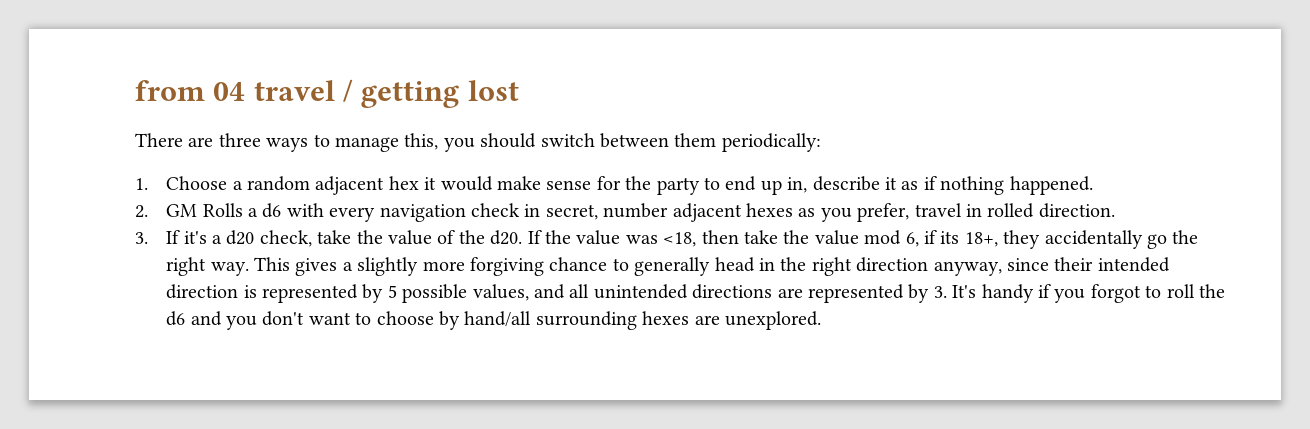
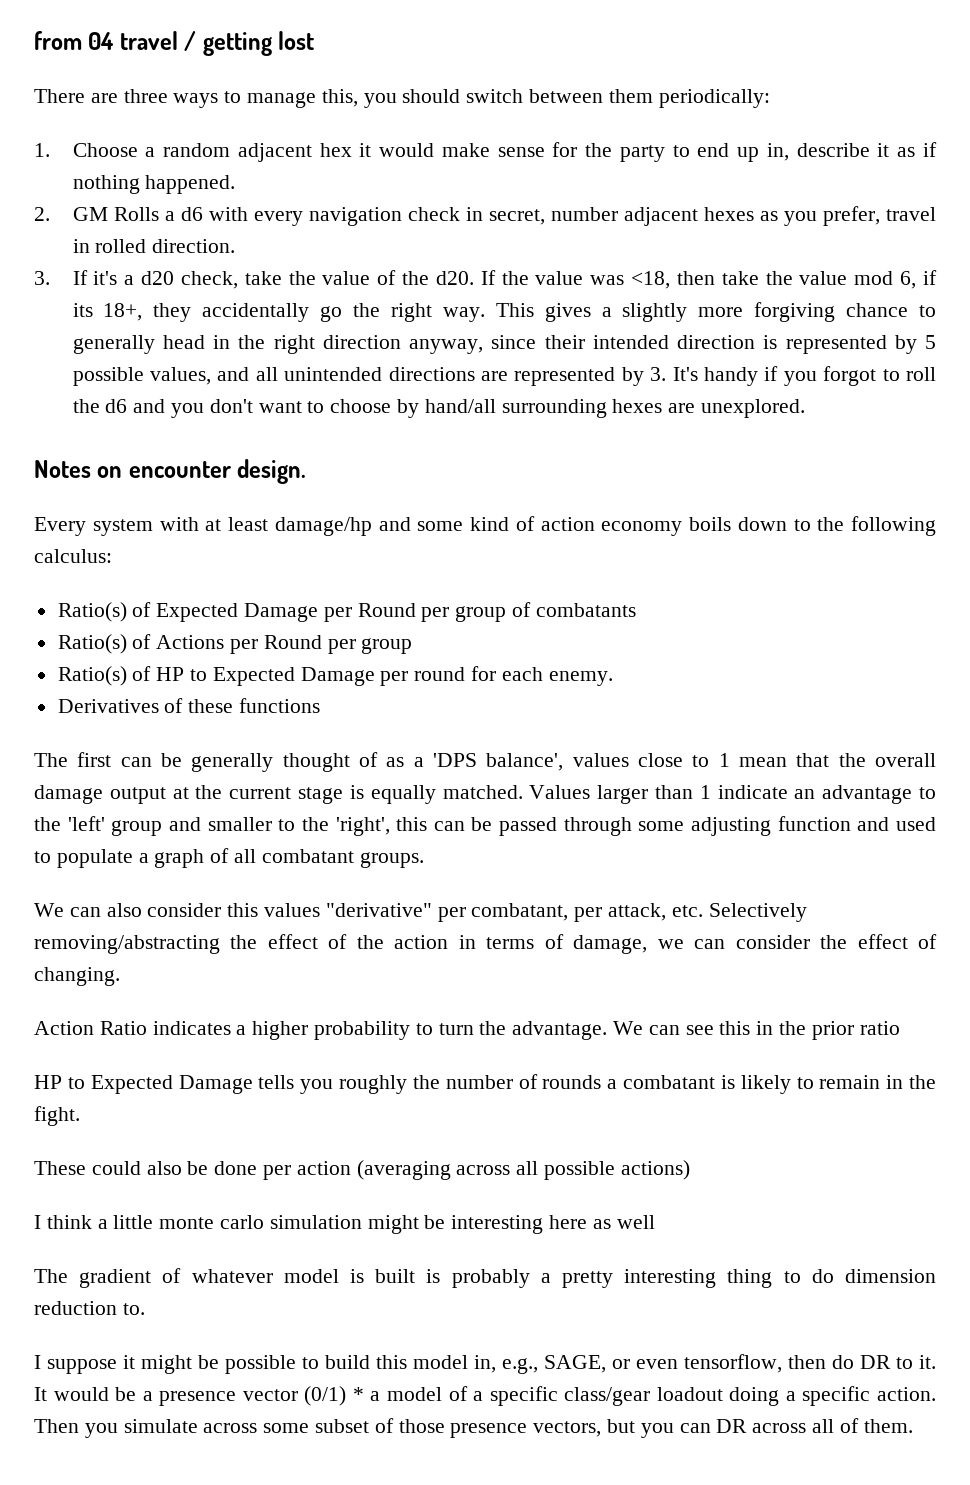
(822, 320) none -> [34,459,307,484] [34,516,936,536] [34,549,112,563] [57,602,636,622] [57,634,413,654] [57,666,613,686] [57,698,321,713] [34,752,937,772] [34,785,936,804] [34,816,936,836] [34,848,424,868] [34,903,807,922] [34,934,937,954] [34,967,120,986] [34,1021,900,1040] [34,1074,937,1094] [34,1106,80,1126] [34,1160,690,1180] [34,1215,655,1234] [34,1268,937,1288] [34,1301,145,1315] [34,1354,936,1374] [34,1386,936,1406] [34,1418,913,1438] // Notes on encounter design. // Every system with at least damage/hp and some kind of action economy boils down to the following calculus: // Ratio(s) of Expected Damage per Round per group of combatants // Ratio(s) of Actions per Round per group // Ratio(s) of HP to Expected Damage per round for each enemy. // Derivatives of these functions // The first can be generally thought of as a 'DPS balance', values close to 1 mean that the overall damage output at the current stage is equally matched. Values larger than 1 indicate an advantage to the 'left' group and smaller to the 'right', this can be passed through some adjusting function and used to populate a graph of all combatant groups. // We can also consider this values "derivative" per combatant, per attack, etc. Selectively removing/abstracting the effect of the action in terms of damage, we can consider the effect of changing. // Action Ratio indicates a higher probability to turn the advantage. We can see this in the prior ratio // HP to Expected Damage tells you roughly the number of rounds a combatant is likely to remain in the fight. // These could also be done per action (averaging across all possible actions) // I think a little monte carlo simulation might be interesting here as well // The gradient of whatever model is built is probably a pretty interesting thing to do dimension reduction to. // I suppose it might be possible to build this model in, e.g., SAGE, or even tensorflow, then do DR to it. It would be a presence vector (0/1) * a model of a specific class/gear loadout doing a specific action. Then you simulate across some subset of those presence vectors, but you can DR across all of them.

